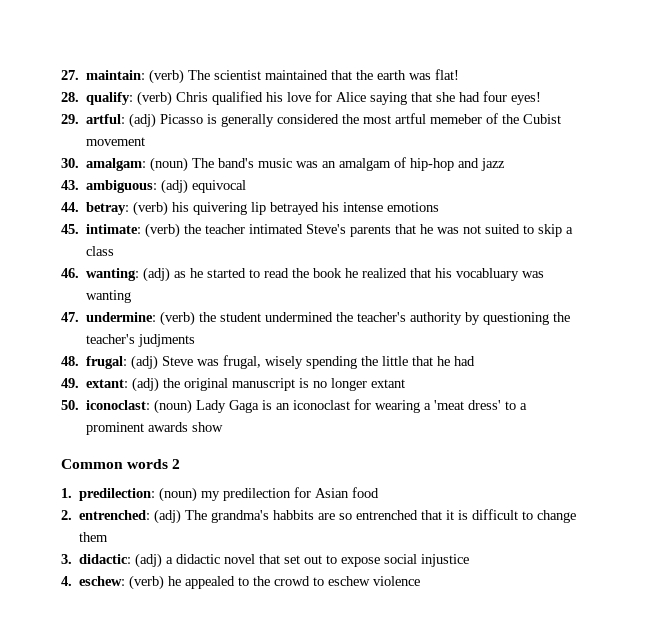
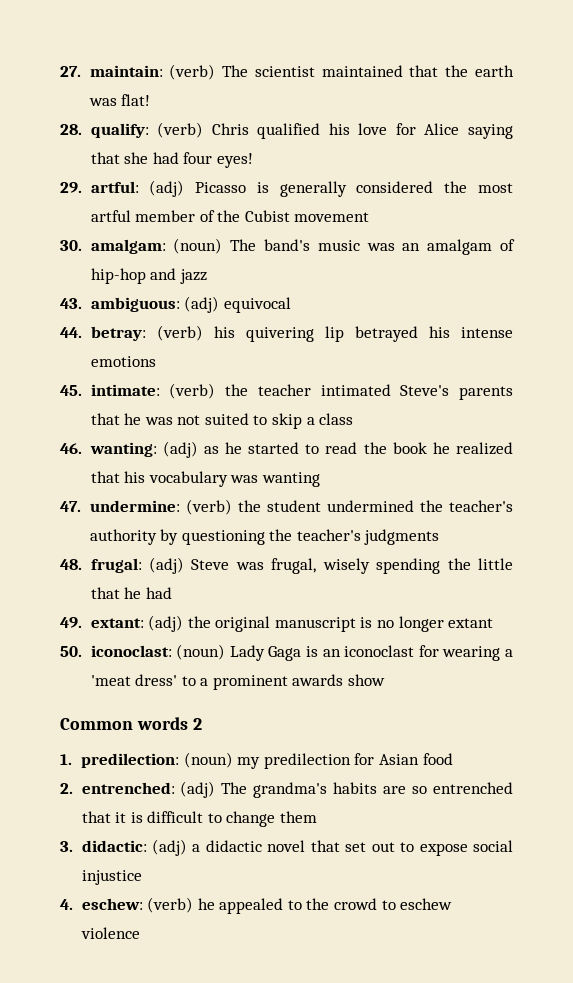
[430,114,483,124] memeber -> [135,210,196,222] member
[456,268,520,281] vocabluary -> [148,471,228,487] vocabulary
[138,334,196,347] judjments -> [364,529,440,545] judgments
[273,510,315,520] habbits -> [333,782,378,794] habits

